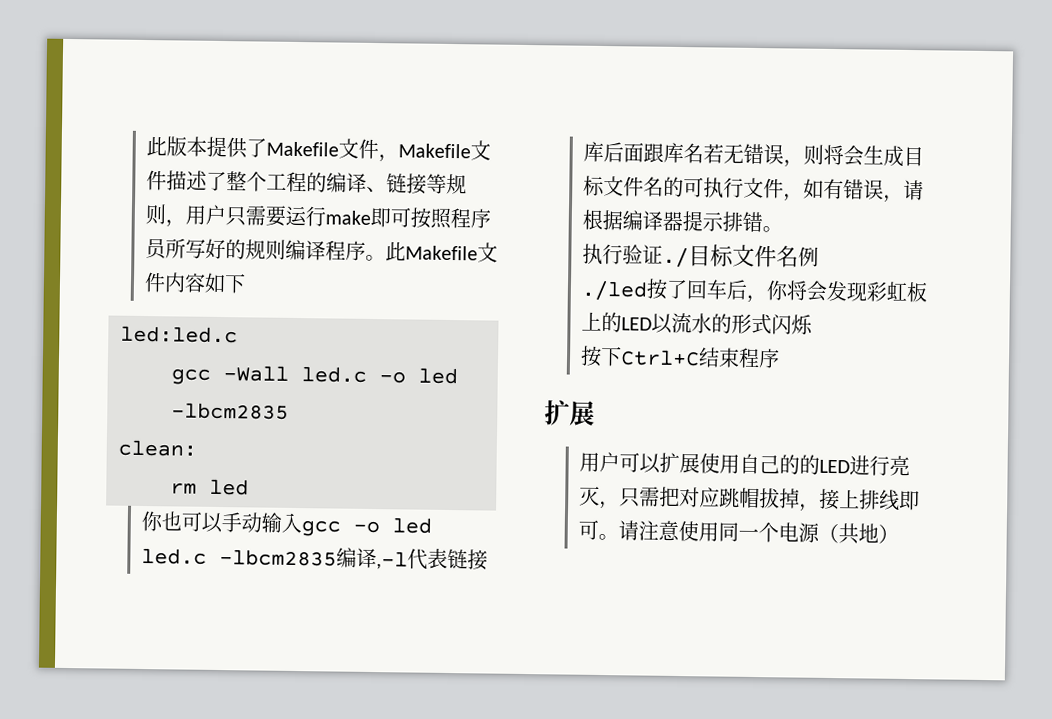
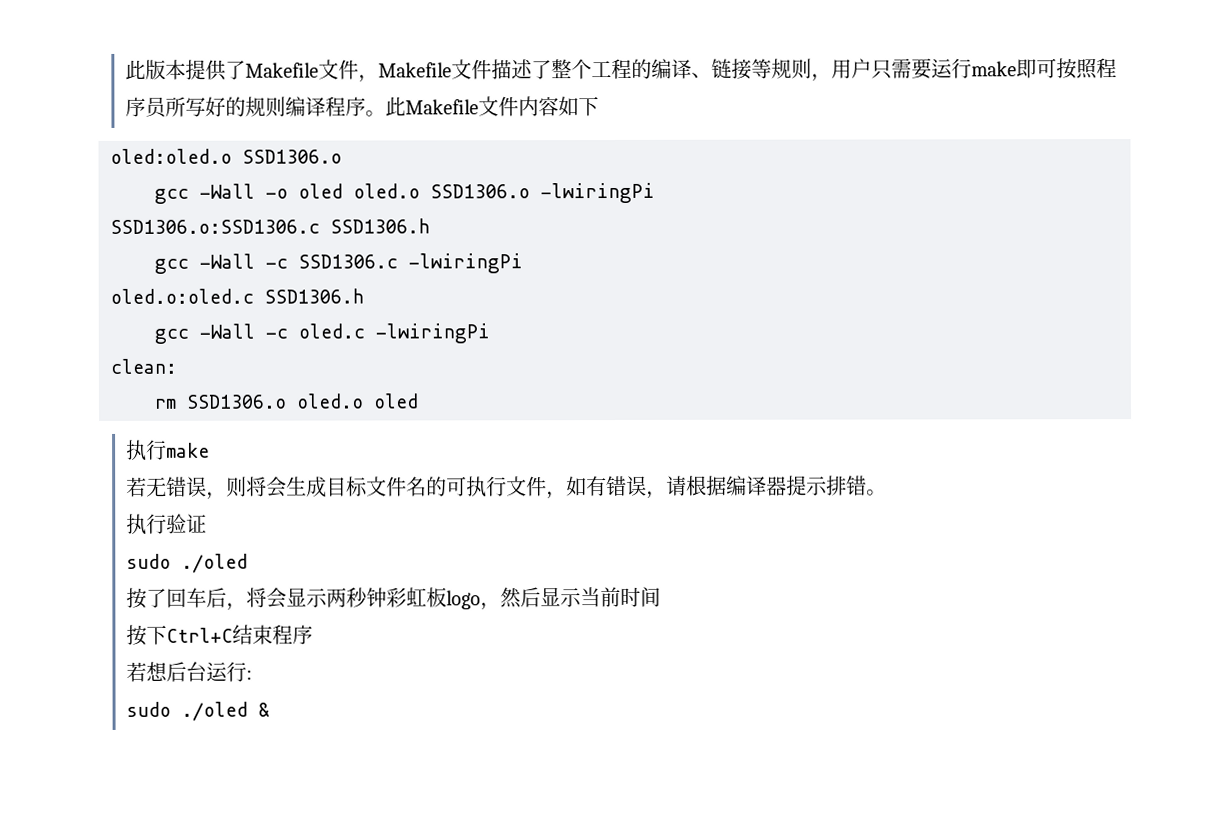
[120,325,238,344] [171,365,458,385] [171,402,289,420] [118,439,197,457] [170,478,249,496] [140,510,432,537] [140,547,488,571] [582,141,704,164] led:led.c // gcc -Wall led.c -o led -lbcm2835 // clean: // rm led // 你也可以手动输入gcc -o led led.c -lbcm2835编译,-l代表链接库后面跟库名 -> [110,148,342,164] [154,182,655,204] [110,218,430,234] [154,253,523,274] [110,288,364,304] [154,323,490,344] [110,358,177,374] [154,393,418,409] [126,439,211,461] oled:oled.o SSD1306.o // gcc -Wall -o oled oled.o SSD1306.o -lwiringPi // SSD1306.o:SSD1306.c SSD1306.h // gcc -Wall -c SSD1306.c -lwiringPi // oled.o:oled.c SSD1306.h // gcc -Wall -c oled.c -lwiringPi // clean: // rm SSD1306.o oled.o oled // 执行make //
[661,244,819,268] [580,278,928,304] [580,311,813,335] [579,345,780,369] [544,400,595,426] [578,451,910,477] [578,486,920,512] [577,519,899,545] ./目标文件名例 // ./led按了回车后，你将会发现彩虹板上的LED以流水的形式闪烁 // 按下Ctrl+C结束程序 // 扩展 // 用户可以扩展使用自己的的LED进行亮灭，只需把对应跳帽拔掉，接上排线即可。请注意使用同一个电源（共地） -> [126,553,249,573] [126,586,662,611] [126,624,314,646] [126,661,253,682] [126,701,271,721] // sudo ./oled // 按了回车后，将会显示两秒钟彩虹板logo，然后显示当前时间 // 按下Ctrl+C结束程序 // 若想后台运行: // sudo ./oled &

